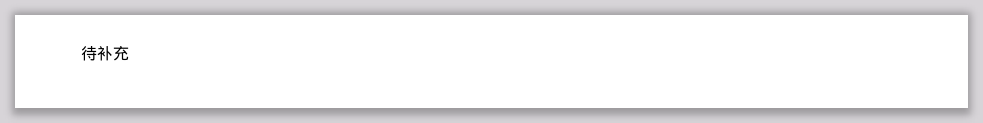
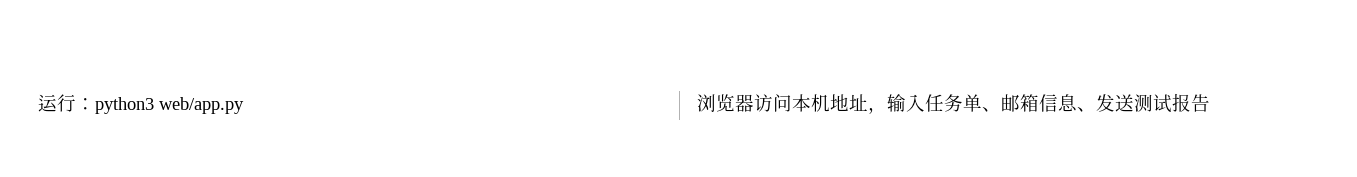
[81,46,129,61] 待补充 -> [38,94,244,114] [697,93,1210,114] 运行：python3 web/app.py // 浏览器访问本机地址，输入任务单、邮箱信息、发送测试报告

